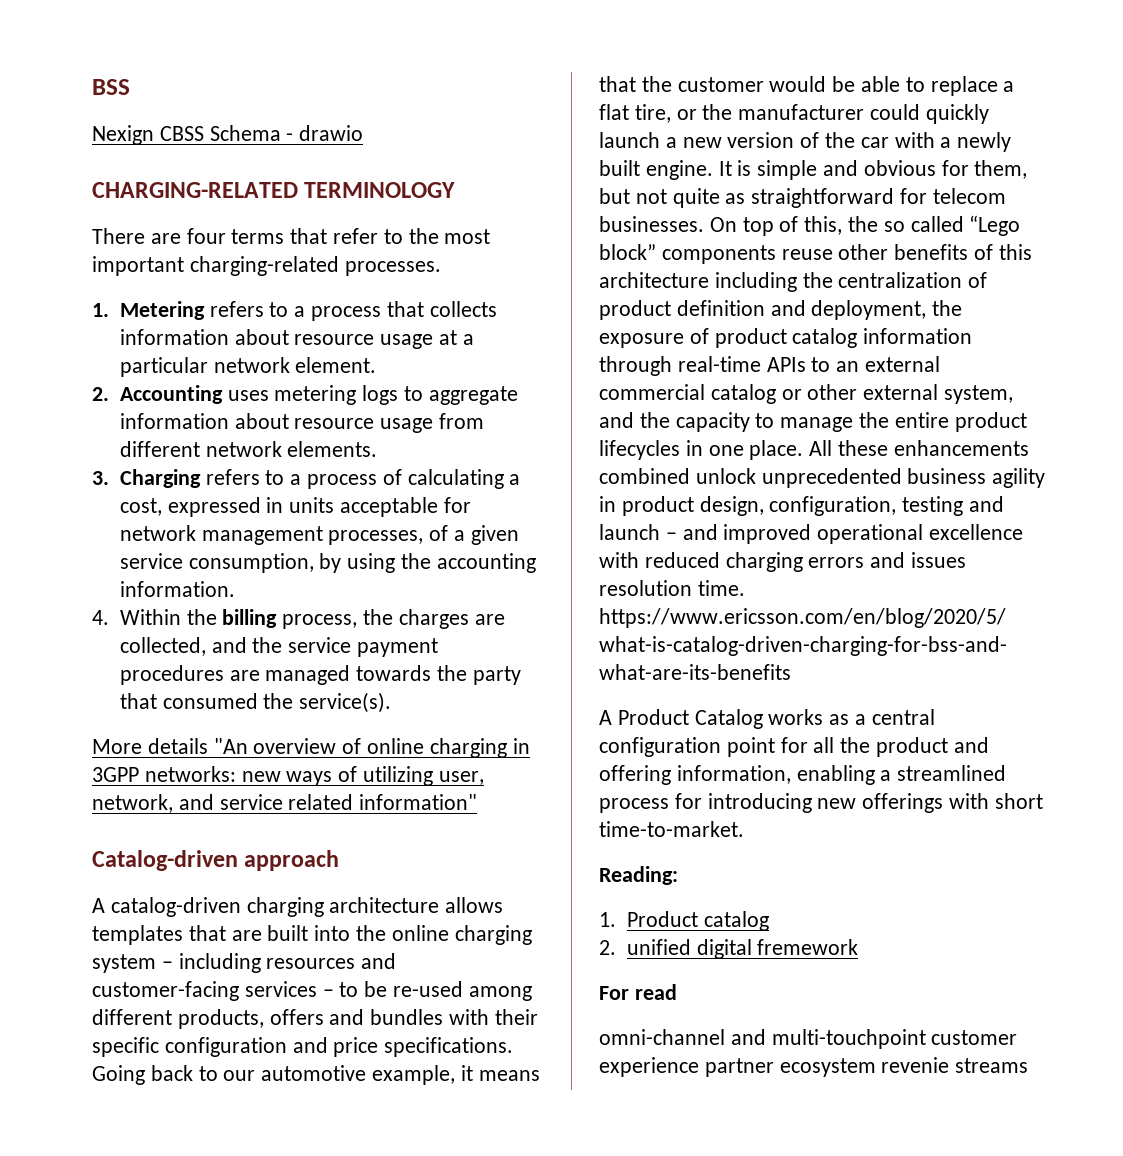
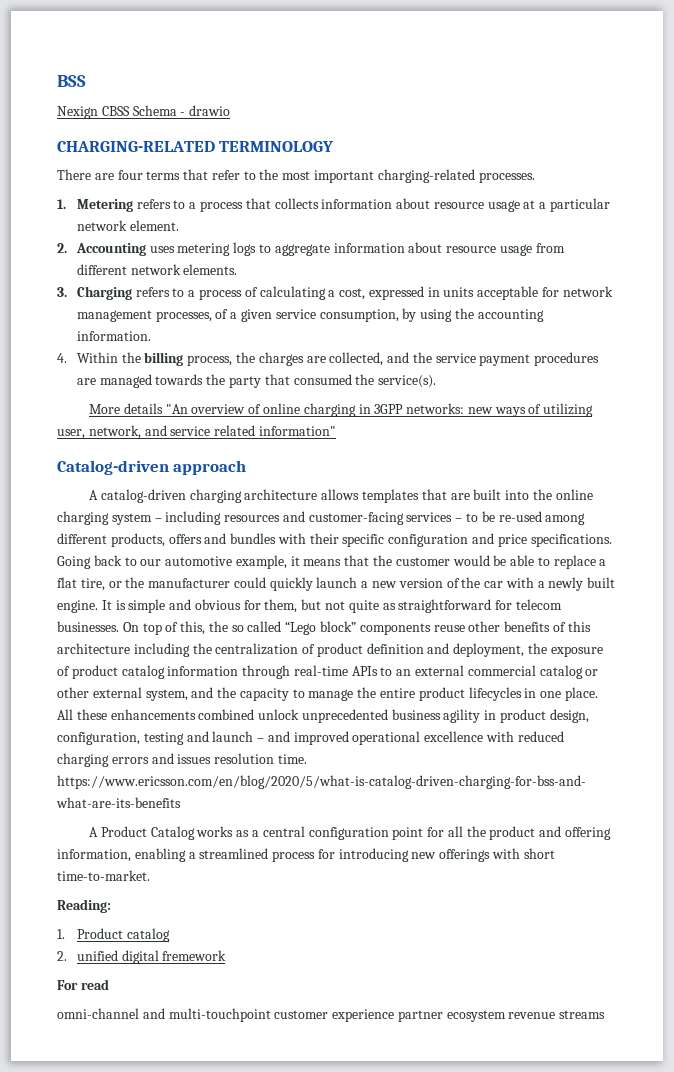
[881,1057,950,1073] revenie -> [508,1012,556,1019] revenue

